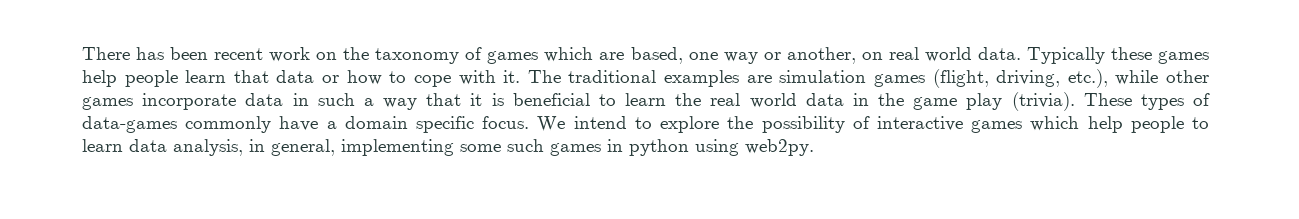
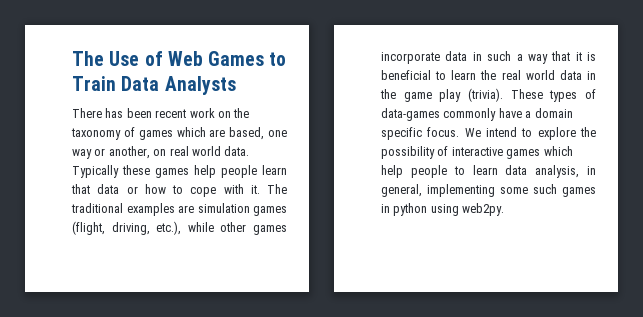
(82, 53) none -> [72,51,287,66] [72,76,236,95] The Use of Web Games to Train Data Analysts //

